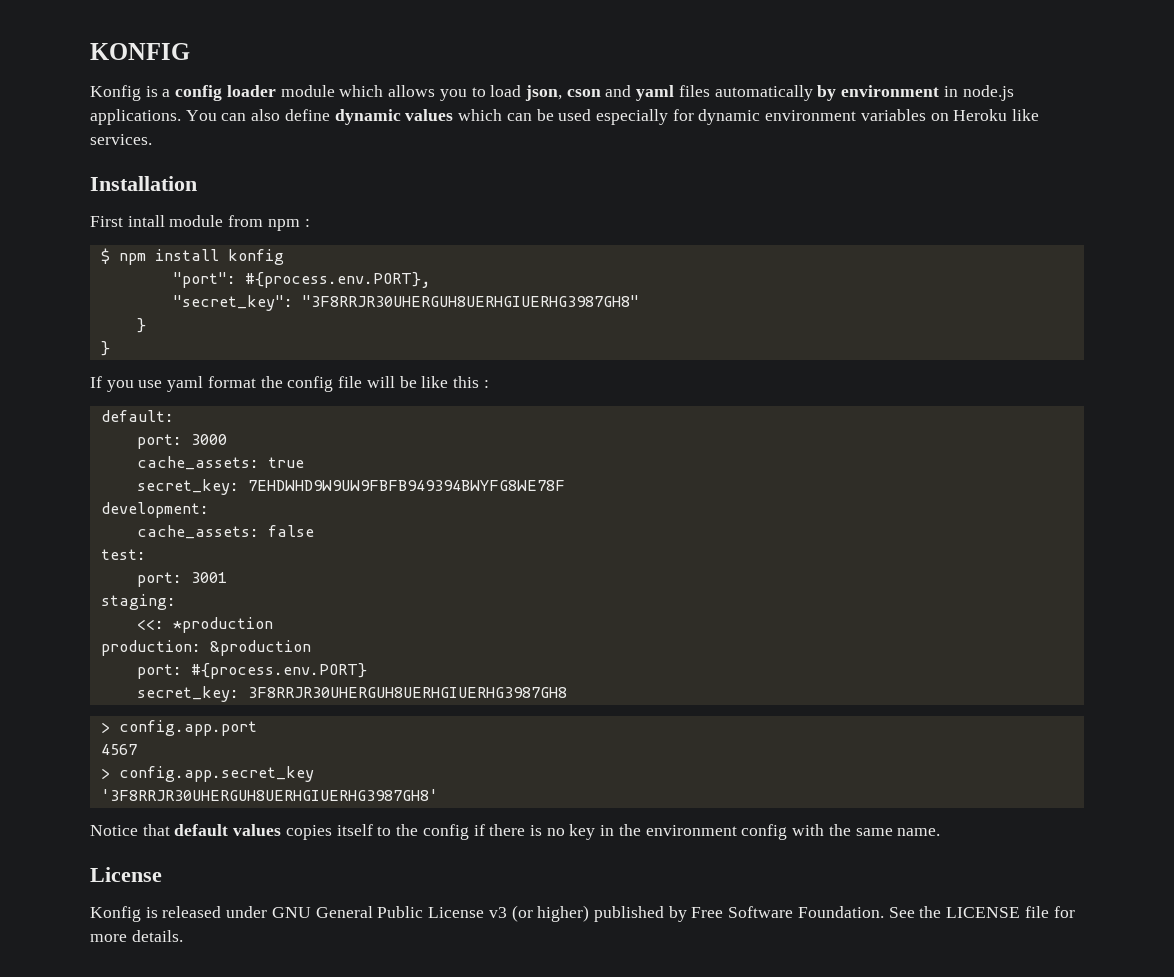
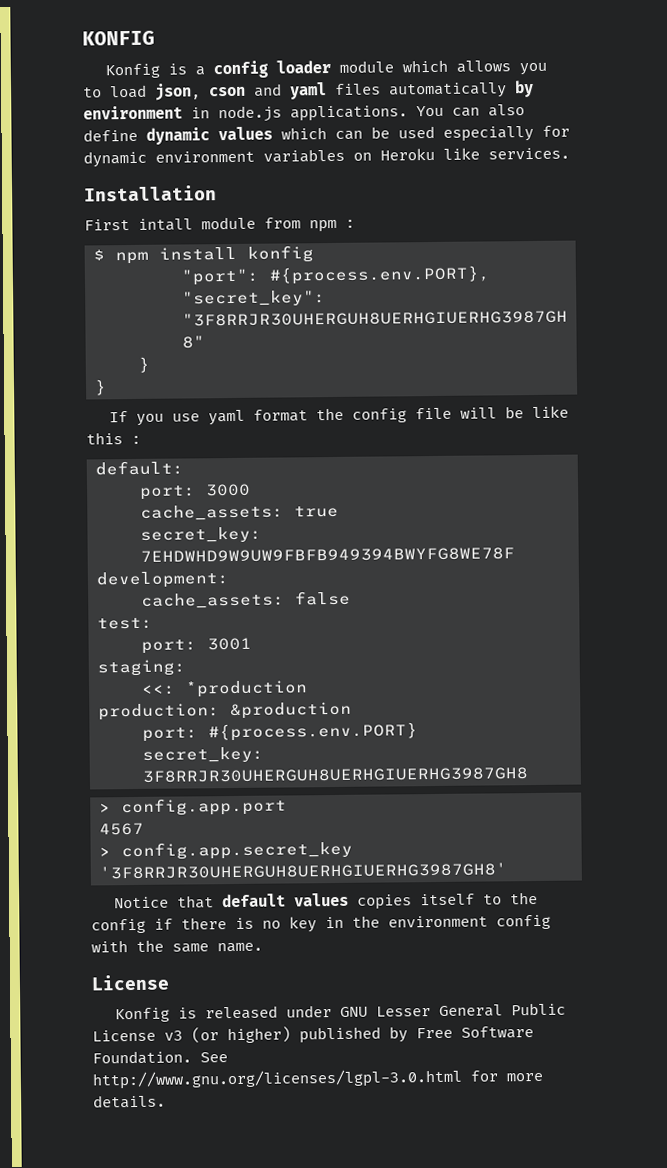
(311, 912) none -> [376,1006,432,1017] Lesser
[919,906,1049,918] the LICENSE file -> [92,1068,462,1090] http://www.gnu.org/licenses/lgpl-3.0.html

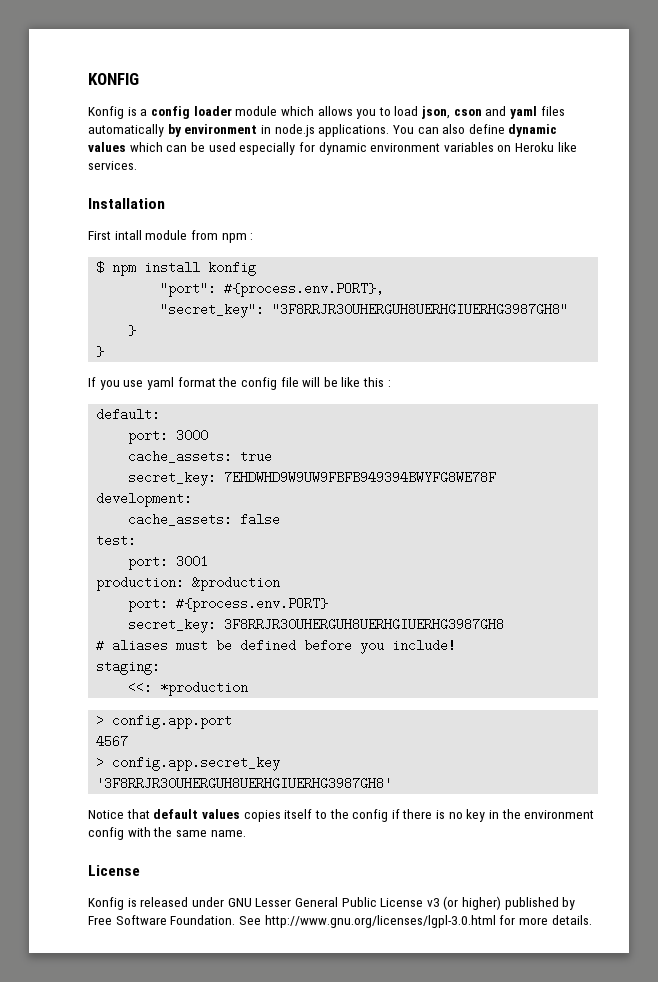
[97,659,186,677] [141,680,308,698] // staging: // <<: *production -> (209, 561) none
(528, 775) none -> [96,639,457,654] [96,660,161,675] [128,681,249,696] // # aliases must be defined before you include! // staging: // <<: *production

